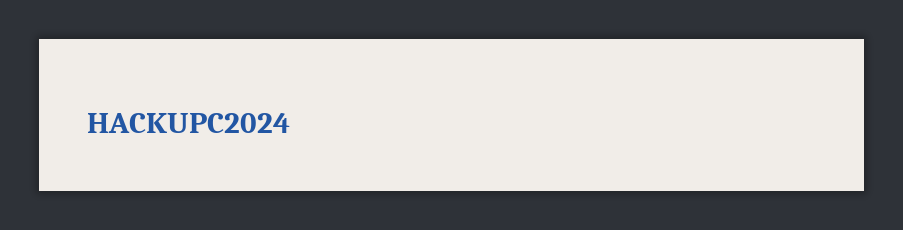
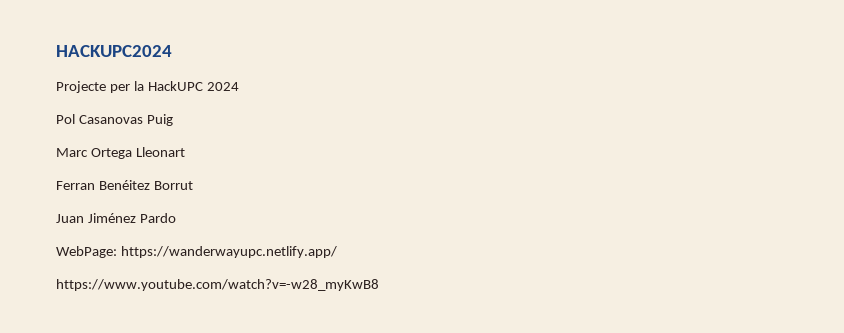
(290, 123) none -> [56,81,239,93] [56,114,173,126] [56,147,185,159] [56,180,193,190] [56,213,176,223] [56,246,337,258] [56,279,379,291] // Projecte per la HackUPC 2024 // Pol Casanovas Puig // Marc Ortega Lleonart // Ferran Benéitez Borrut // Juan Jiménez Pardo // WebPage: https://wanderwayupc.netlify.app/ // https://www.youtube.com/watch?v=-w28_myKwB8

